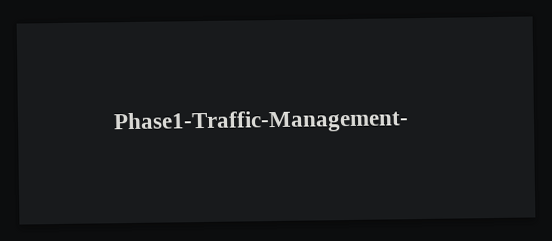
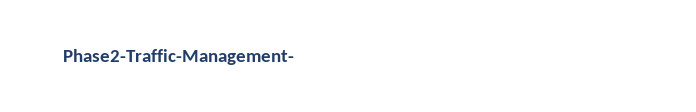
[113,109,409,135] Phase1-Traffic-Management- -> [63,49,294,65] Phase2-Traffic-Management-

